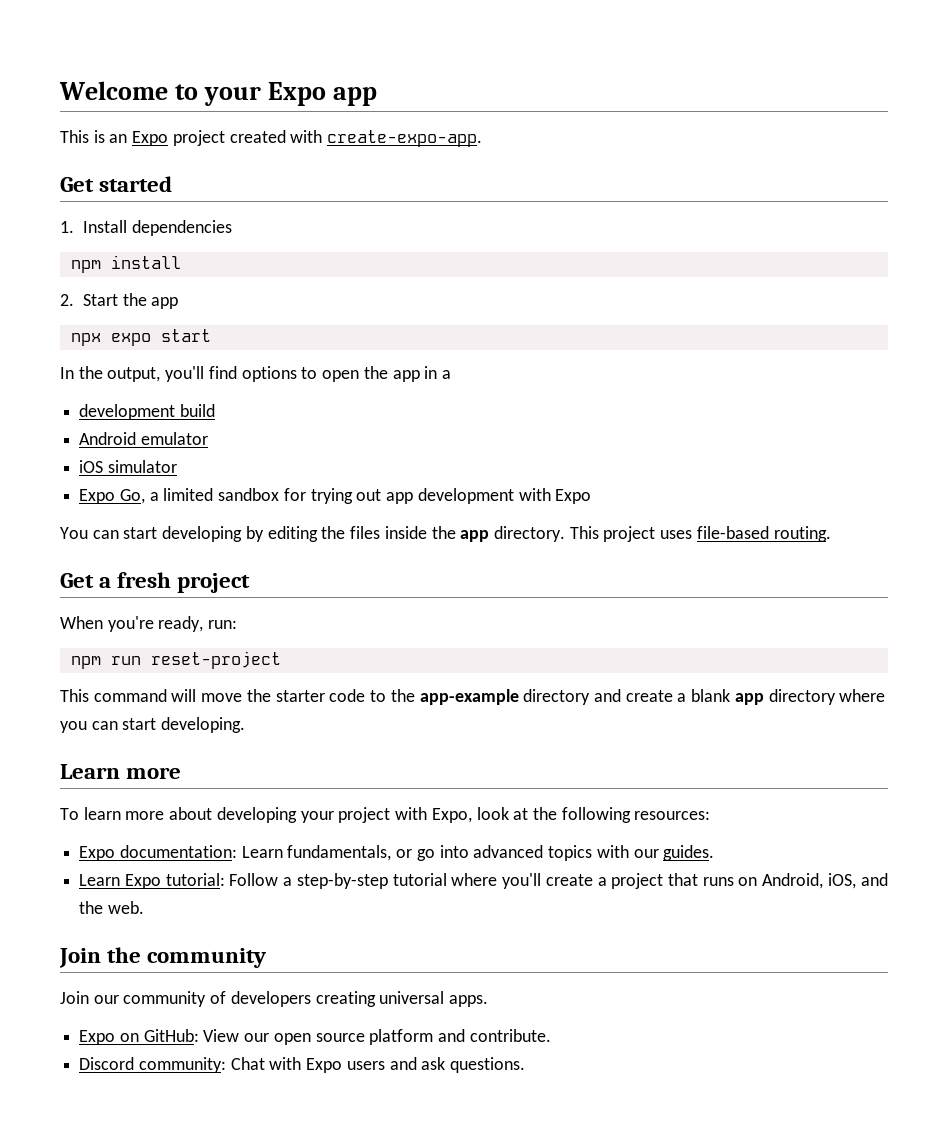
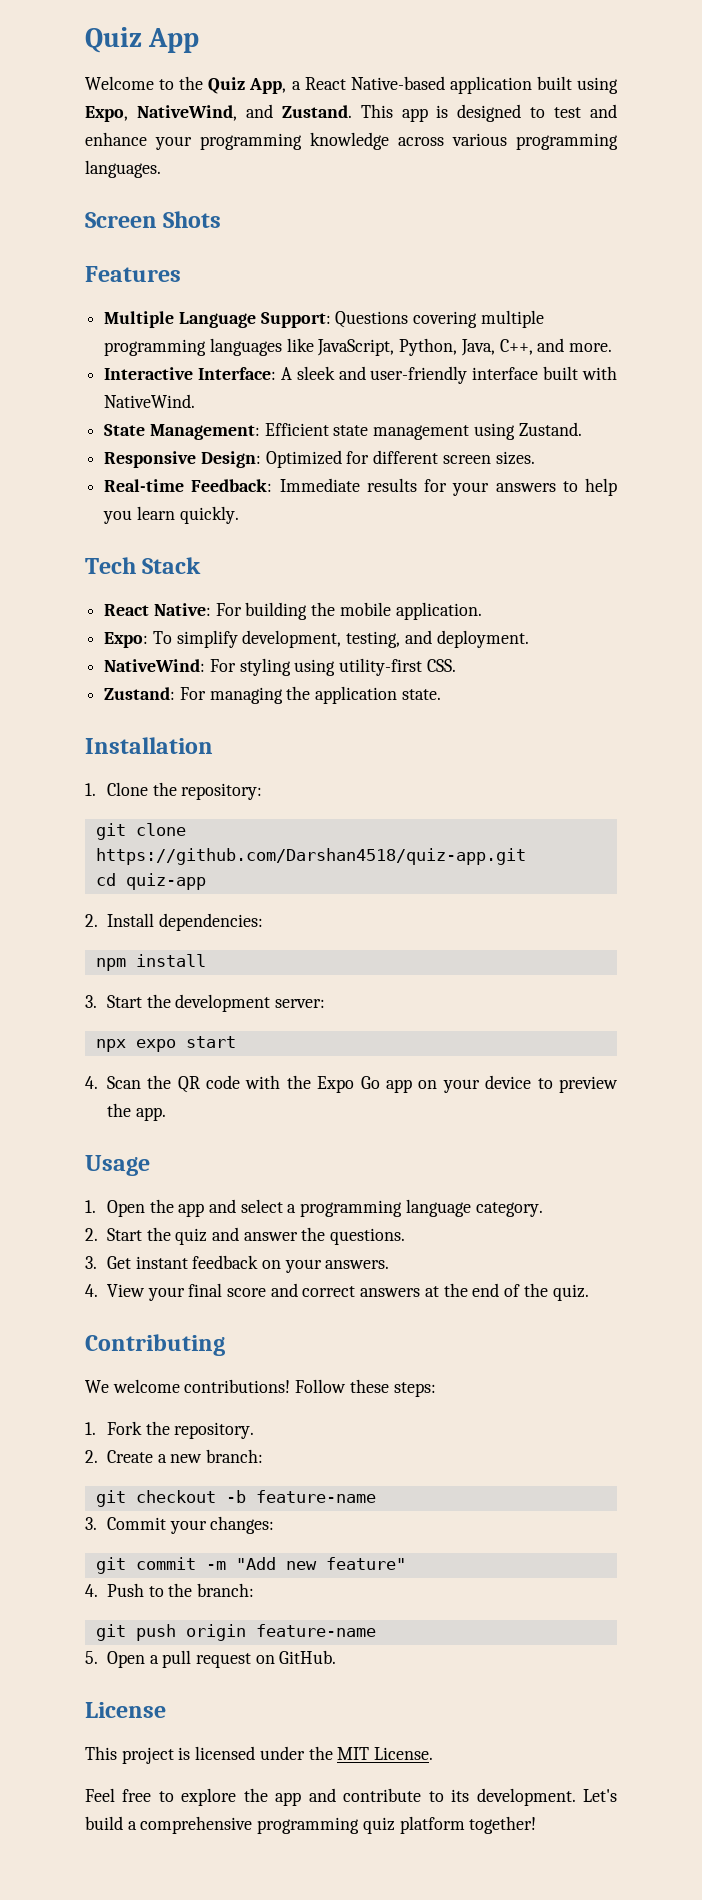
[59,81,378,106] [60,130,483,147] [60,176,173,192] [60,220,232,236] Welcome to your Expo app // This is an Expo project created with create-expo-app. // Get started // 1. Install dependencies -> [85,27,200,53] [85,76,618,94] [85,104,617,122] [85,132,618,150] [85,160,161,178] [85,211,222,228] [85,266,181,282] [104,310,544,328] [104,338,613,356] [104,366,617,384] [104,394,196,408] [104,422,582,440] [104,450,535,468] [104,478,617,496] [103,506,239,524] [85,557,202,574] [104,602,482,620] [104,630,529,648] [104,658,456,676] [104,686,441,704] [85,737,213,754] [85,782,263,800] [95,823,186,840] [95,848,526,865] [95,873,206,890] [85,913,263,931] Quiz App // Welcome to the Quiz App, a React Native-based application built using Expo, NativeWind, and Zustand. This app is designed to test and enhance your programming knowledge across various programming languages. // Screen Shots // Features // Multiple Language Support: Questions covering multiple programming languages like JavaScript, Python, Java, C++, and more. // Interactive Interface: A sleek and user-friendly interface built with NativeWind. // State Management: Efficient state management using Zustand. // Responsive Design: Optimized for different screen sizes. // Real-time Feedback: Immediate results for your answers to help you learn quickly. // Tech Stack // React Native: For building the mobile application. // Expo: To simplify development, testing, and deployment. // NativeWind: For styling using utility-first CSS. // Zustand: For managing the application state. // Installation // 1. Clone the repository: // git clone https://github.com/Darshan4518/quiz-app.git // cd quiz-app // 2. Install dependencies:
[60,293,179,309] 2. Start the app -> [85,994,326,1012] 3. Start the development server:
[60,366,451,382] [79,404,215,420] [79,432,208,445] [79,460,177,473] [79,488,592,504] [60,526,831,542] [60,572,251,593] [60,616,238,632] [70,651,281,669] [60,689,886,705] [60,717,246,733] [60,764,182,779] [60,807,711,823] [79,845,715,861] [79,873,888,889] [79,901,144,914] [59,947,267,968] [60,991,489,1007] [79,1029,551,1045] [79,1057,526,1073] In the output, you'll find options to open the app in a // development build // Android emulator // iOS simulator // Expo Go, a limited sandbox for trying out app development with Expo // You can start developing by editing the files inside the app directory. This project uses file-based routing. // Get a fresh project // When you're ready, run: // npm run reset-project // This command will move the starter code to the app-example directory and create a blank app directory where you can start developing. // Learn more // To learn more about developing your project with Expo, look at the following resources: // Expo documentation: Learn fundamentals, or go into advanced topics with our guides. // Learn Expo tutorial: Follow a step-by-step tutorial where you'll create a project that runs on Android, iOS, and the web. // Join the community // Join our community of developers creating universal apps. // Expo on GitHub: View our open source platform and contribute. // Discord community: Chat with Expo users and ask questions. -> [85,1075,619,1093] [106,1103,166,1121] [85,1155,150,1176] [85,1199,543,1217] [85,1227,406,1245] [85,1255,390,1273] [85,1283,589,1301] [85,1334,225,1356] [85,1379,436,1397] [85,1421,255,1439] [85,1449,264,1463] [95,1490,376,1507] [85,1516,275,1534] [95,1557,406,1574] [85,1583,255,1597] [95,1624,376,1641] [85,1650,337,1668] [85,1702,166,1718] [85,1746,434,1764] [85,1788,617,1806] [85,1816,537,1834] 4. Scan the QR code with the Expo Go app on your device to preview the app. // Usage // 1. Open the app and select a programming language category. // 2. Start the quiz and answer the questions. // 3. Get instant feedback on your answers. // 4. View your final score and correct answers at the end of the quiz. // Contributing // We welcome contributions! Follow these steps: // 1. Fork the repository. // 2. Create a new branch: // git checkout -b feature-name // 3. Commit your changes: // git commit -m "Add new feature" // 4. Push to the branch: // git push origin feature-name // 5. Open a pull request on GitHub. // License // This project is licensed under the MIT License. // Feel free to explore the app and contribute to its development. Let's build a comprehensive programming quiz platform together!

